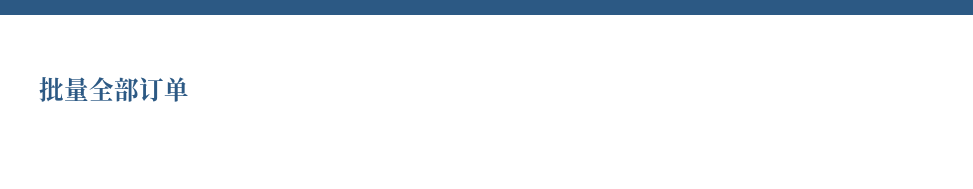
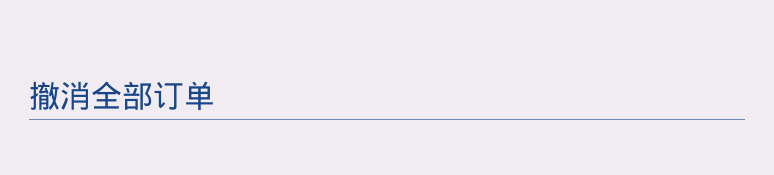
[39,77,89,102] 批量 -> [29,81,91,110] 撤消

